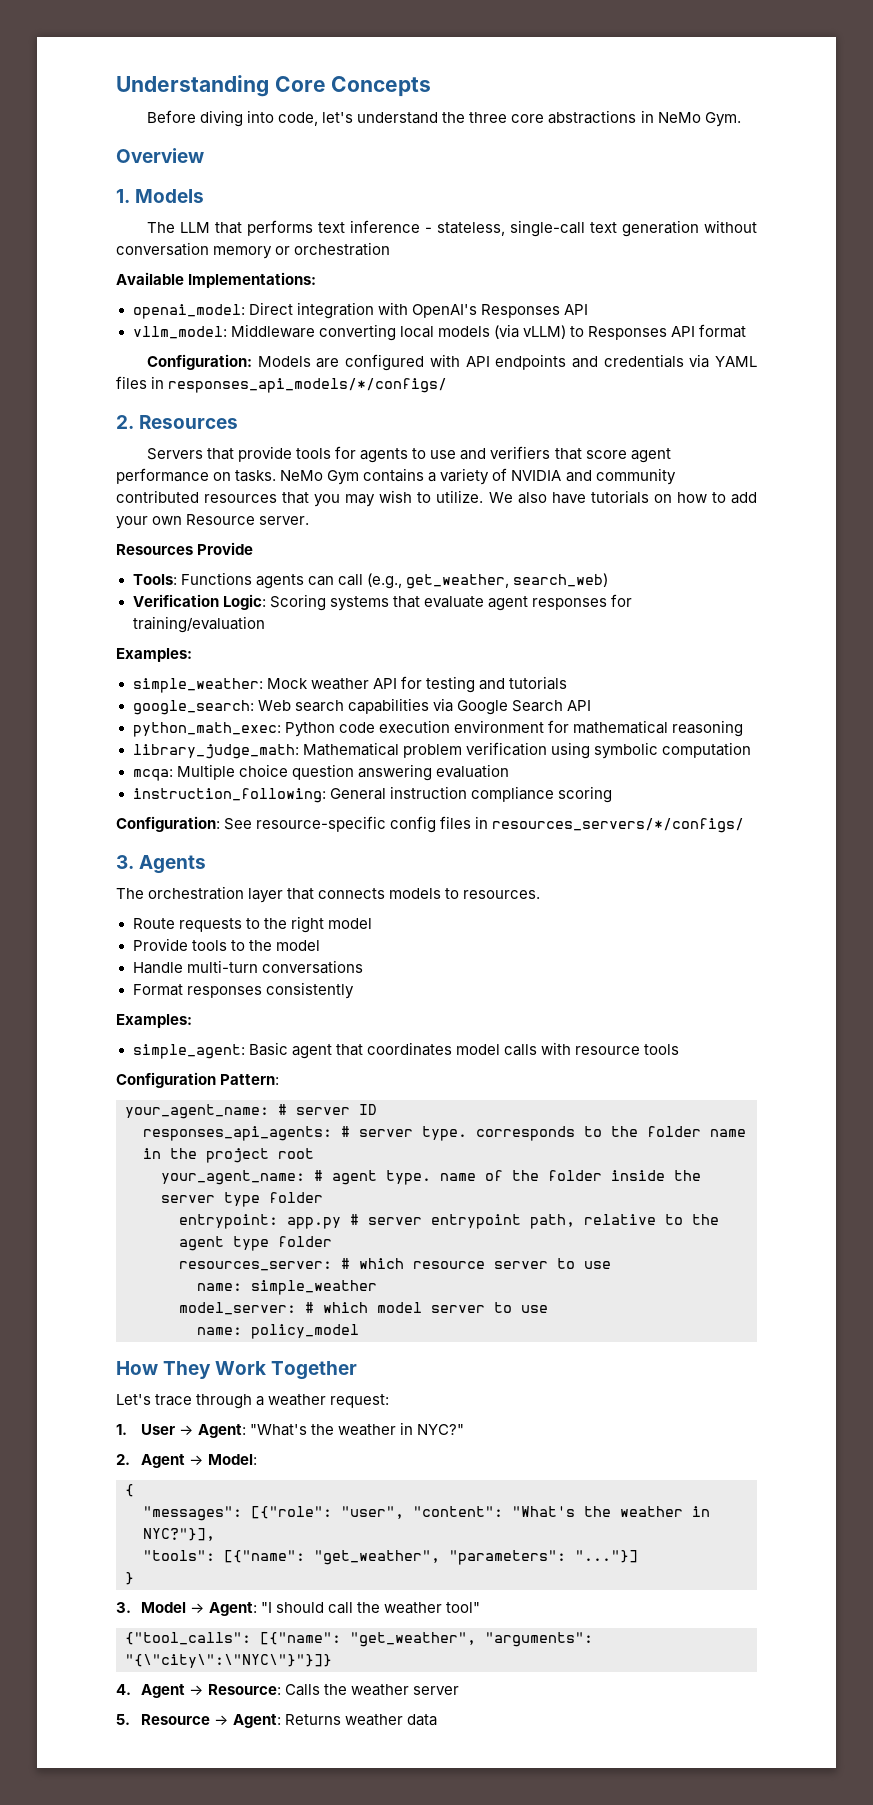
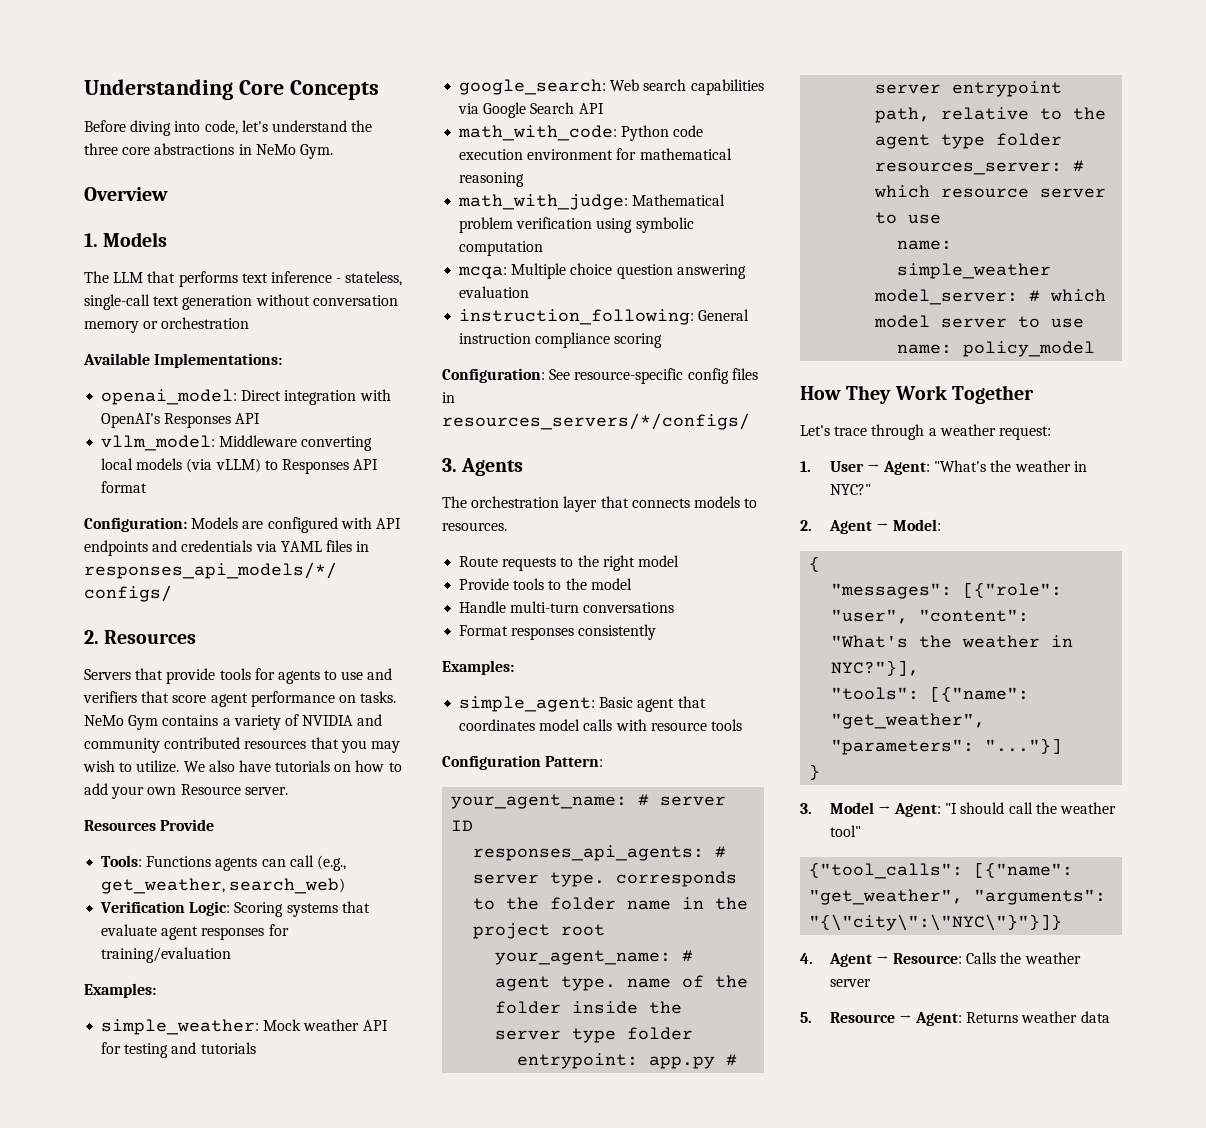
[132,722,281,737] python_math_exec: -> [458,125,618,141] math_with_code:
[132,744,299,759] library_judge_math: -> [458,194,629,210] math_with_judge:

